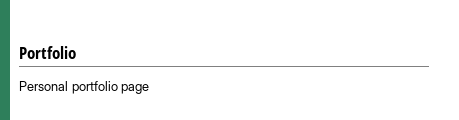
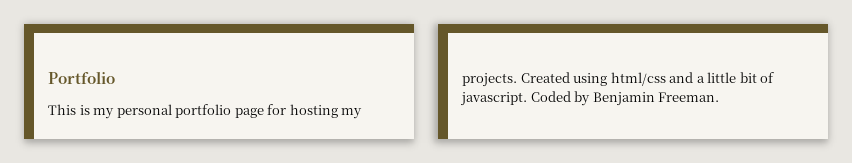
[19,81,150,94] Personal portfolio page -> [48,104,363,119] [462,72,775,87] [460,91,720,106] This is my personal portfolio page for hosting my projects. Created using html/css and a little bit of javascript. Coded by Benjamin Freeman.

